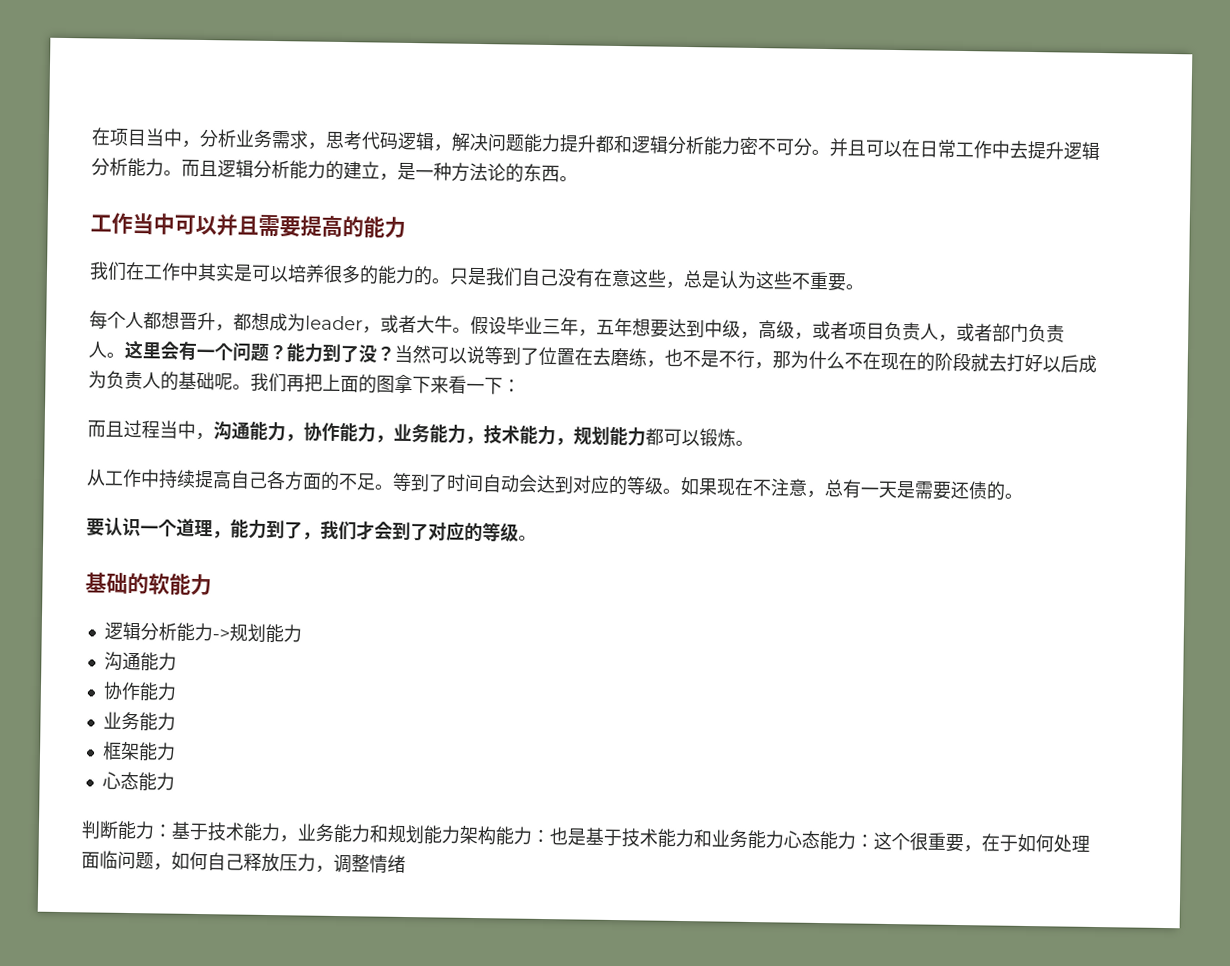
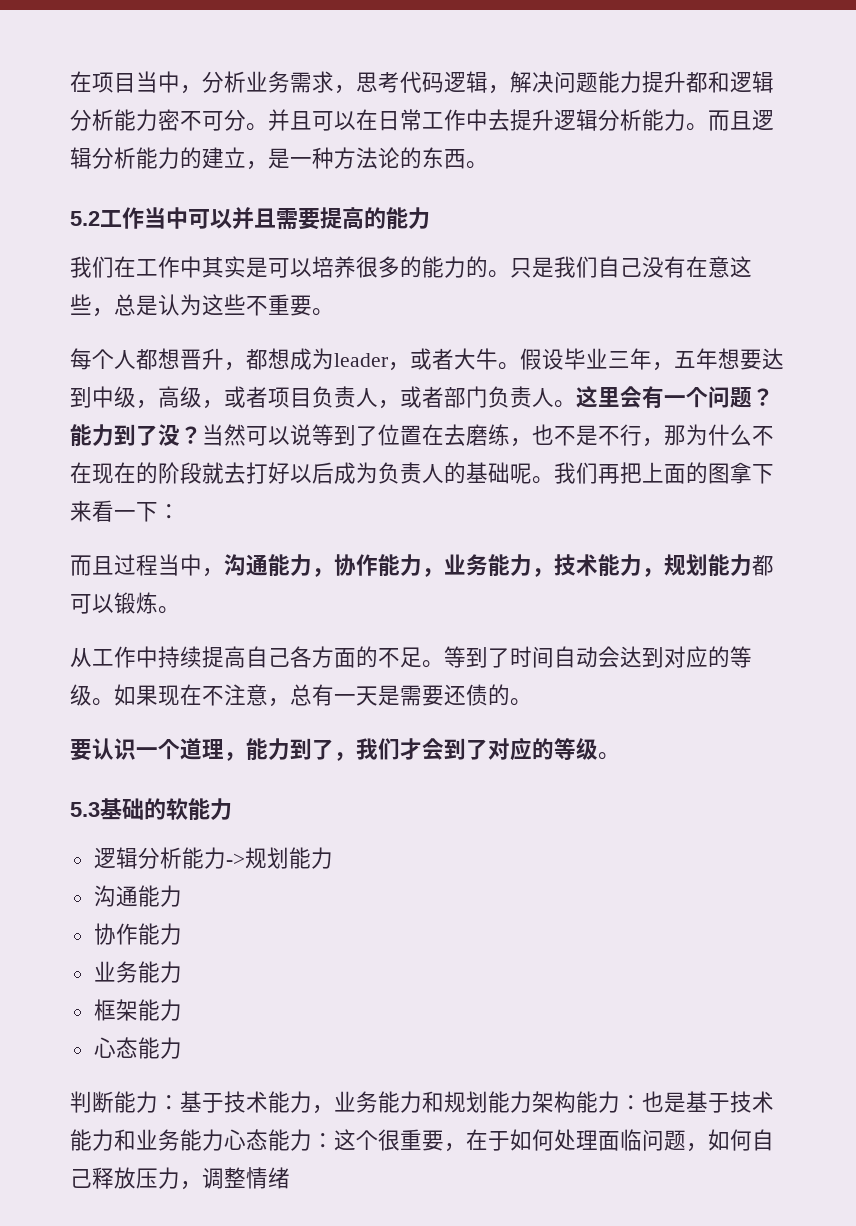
(578, 179) none -> [70,211,100,226] 5.2
(537, 538) none -> [70,802,100,817] 5.3

